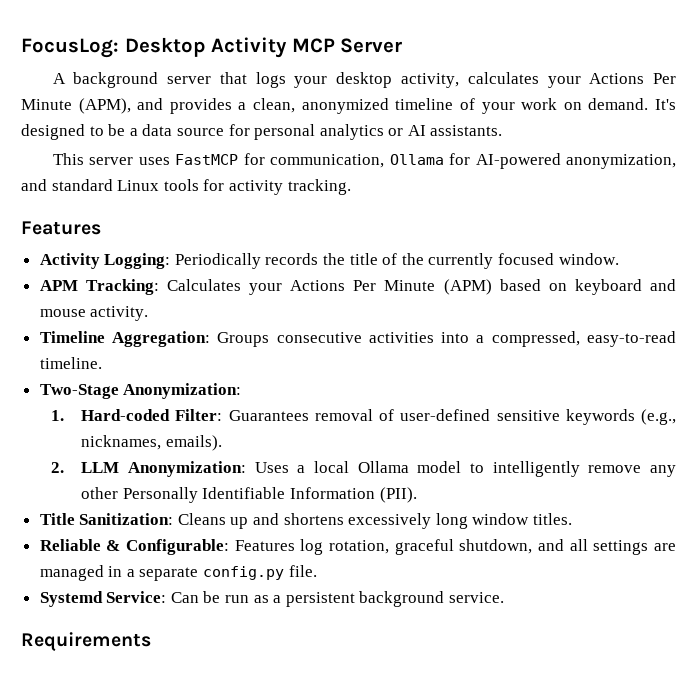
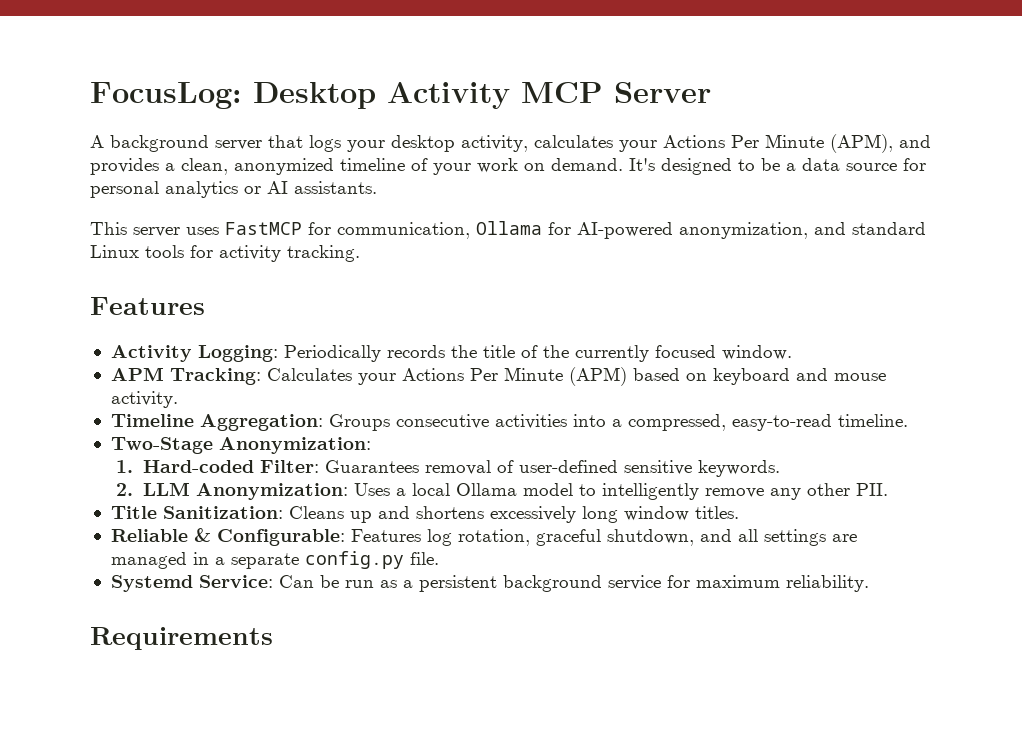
[565,409,676,425] [81,435,222,451] keywords (e.g., nicknames, emails). -> [697,460,780,477] keywords.
[122,487,417,503] Personally Identifiable Information (PII). -> [855,483,888,496] PII.
[449,592,505,603] service. -> [607,575,869,592] service for maximum reliability.

